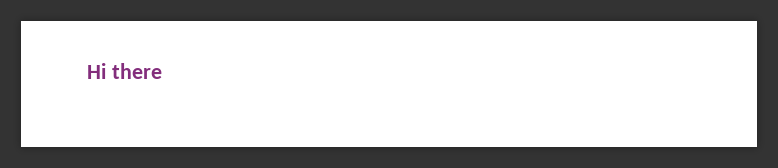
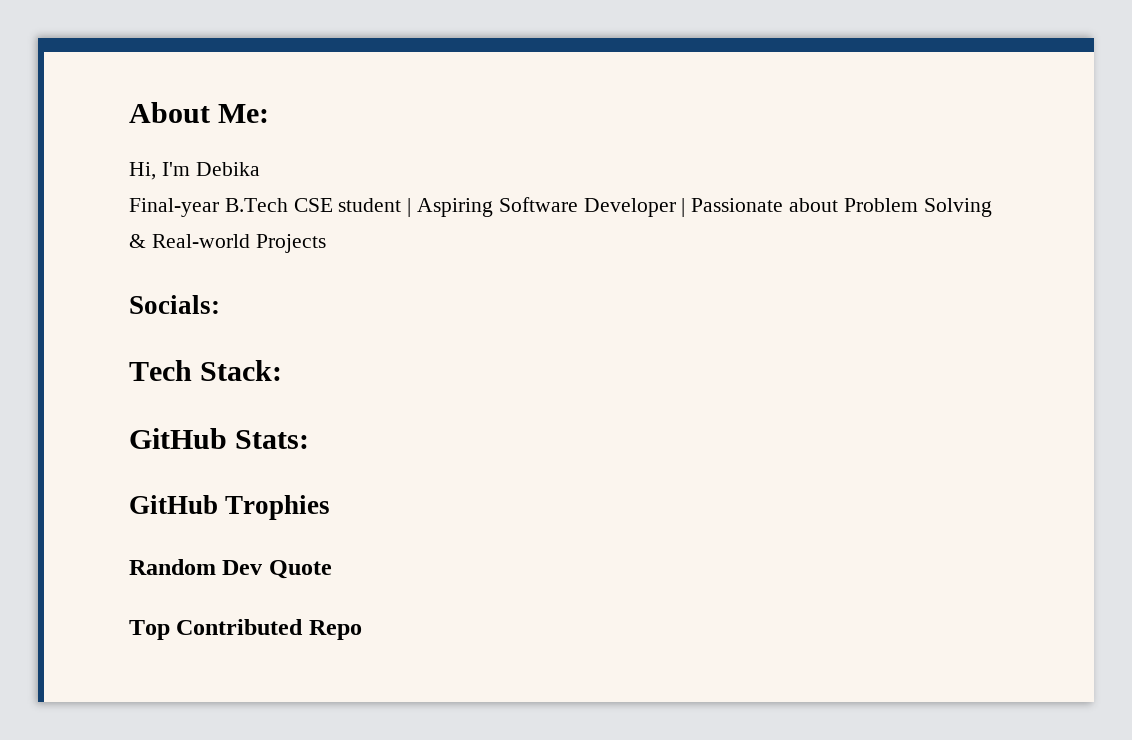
[87,63,162,79] Hi there -> [129,102,270,123] [129,162,260,180] [129,197,992,217] [129,234,326,253] [129,295,220,314] [129,360,283,381] [129,428,310,449] [129,495,331,520] [129,559,332,579] [129,619,362,640] About Me: // Hi, I'm Debika // Final-year B.Tech CSE student | Aspiring Software Developer | Passionate about Problem Solving & Real-world Projects // Socials: // Tech Stack: // GitHub Stats: // GitHub Trophies // Random Dev Quote // Top Contributed Repo

